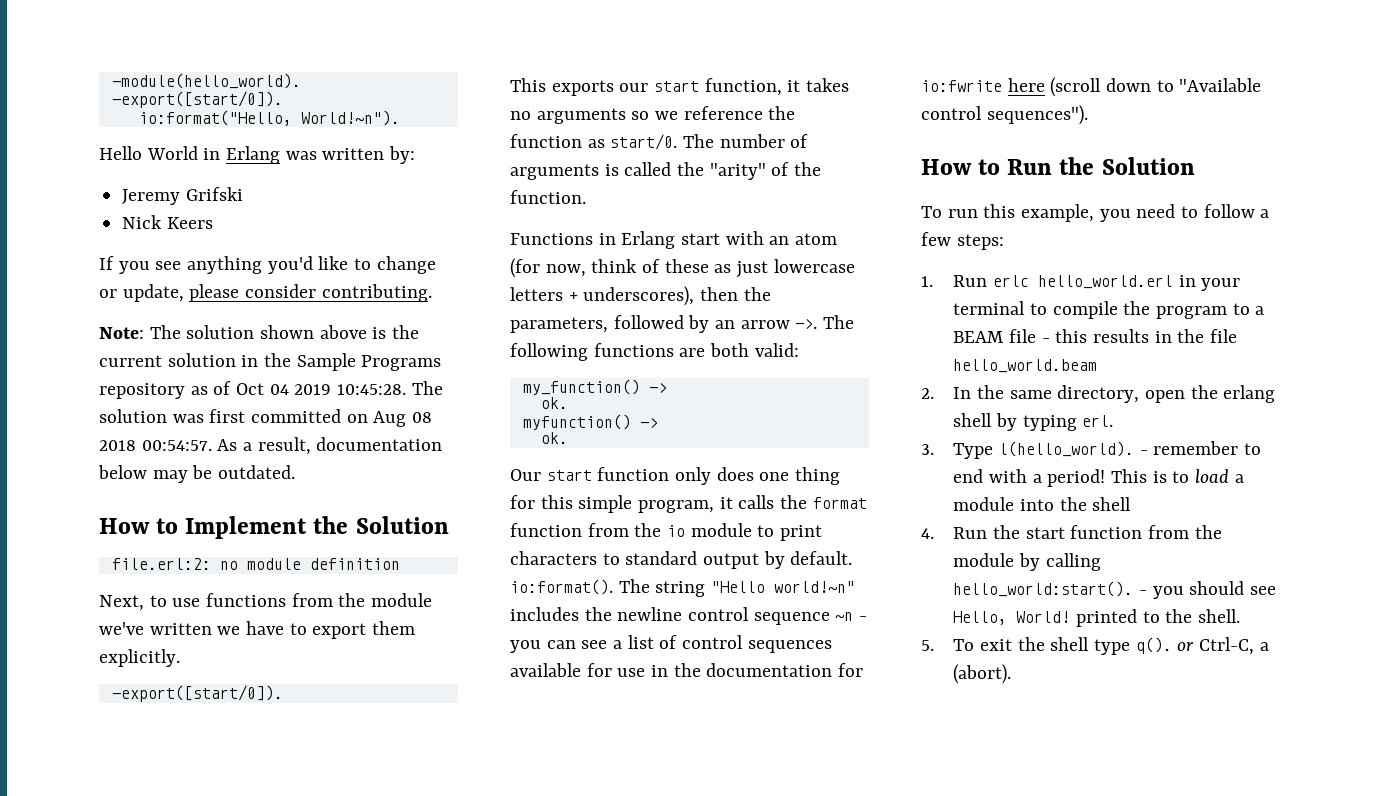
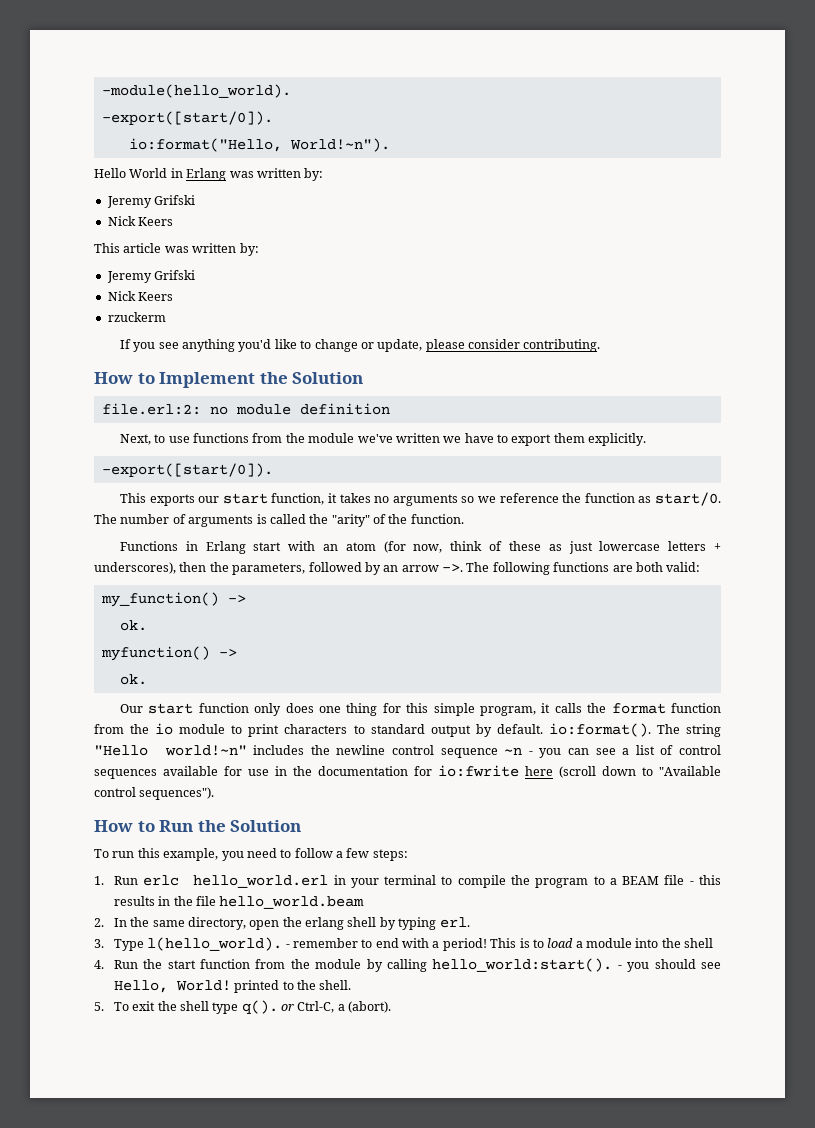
(213, 223) none -> [94,243,259,256] [106,270,196,283] [107,291,174,301] [107,312,166,322] // This article was written by: // Jeremy Grifski // Nick Keers // rzuckerm
[99,325,420,339] [99,353,442,371] [99,381,443,399] [99,409,433,427] [99,437,443,455] [98,465,296,483] // Note: The solution shown above is the current solution in the Sample Programs repository as of Oct 04 2019 10:45:28. The solution was first committed on Aug 08 2018 00:54:57. As a result, documentation below may be outdated. -> (601, 345) none

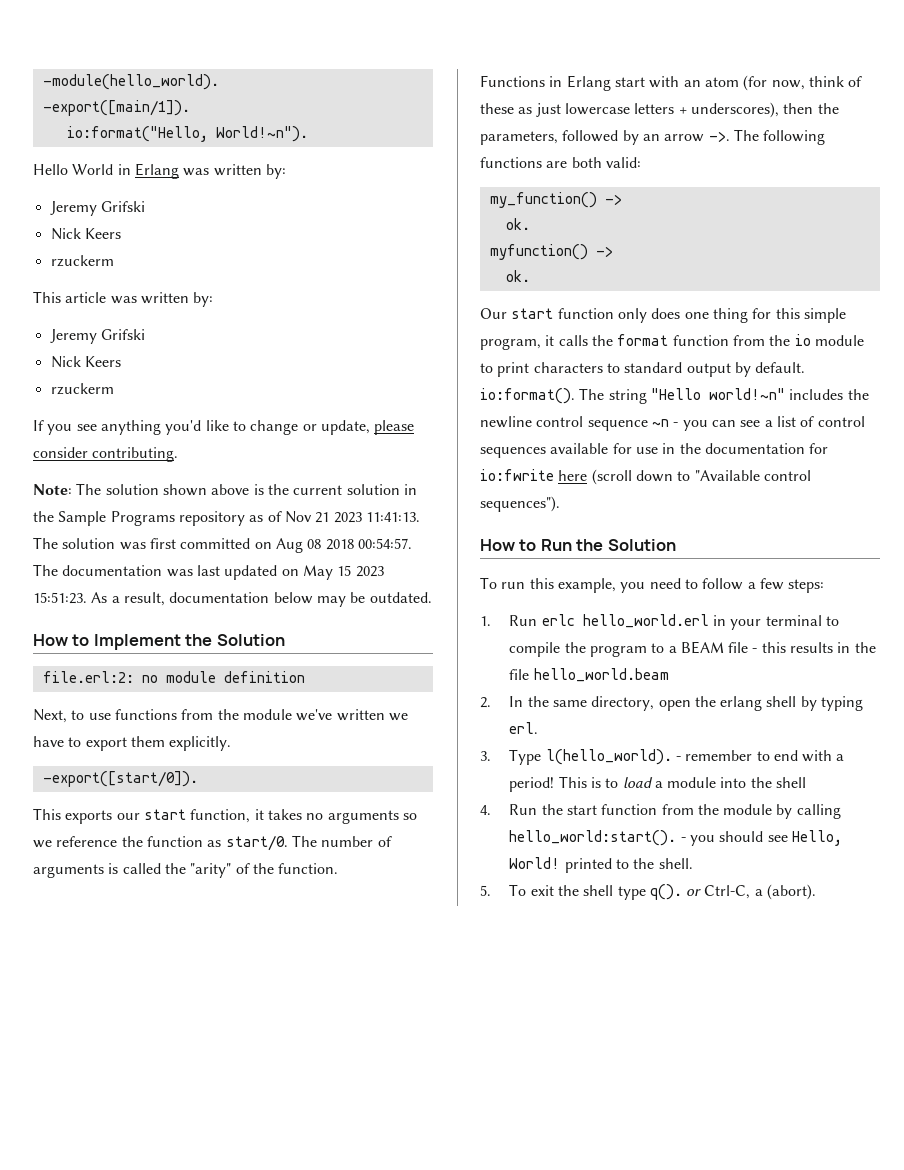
[101,111,273,125] -export([start/0]). -> [42,100,190,116] -export([main/1]).
(174, 221) none -> [50,255,114,267] // rzuckerm
(601, 345) none -> [33,483,417,496] [33,511,420,526] [33,537,412,553] [33,564,384,580] [33,592,432,607] // Note: The solution shown above is the current solution in the Sample Programs repository as of Nov 21 2023 11:41:13. The solution was first committed on Aug 08 2018 00:54:57. The documentation was last updated on May 15 2023 15:51:23. As a result, documentation below may be outdated.

